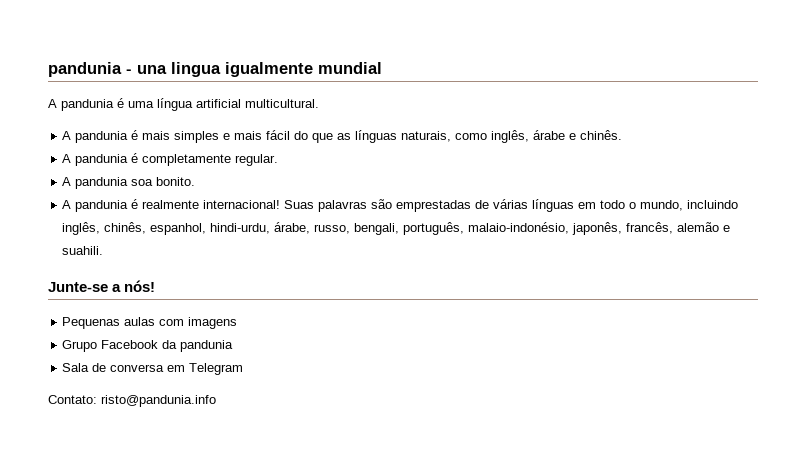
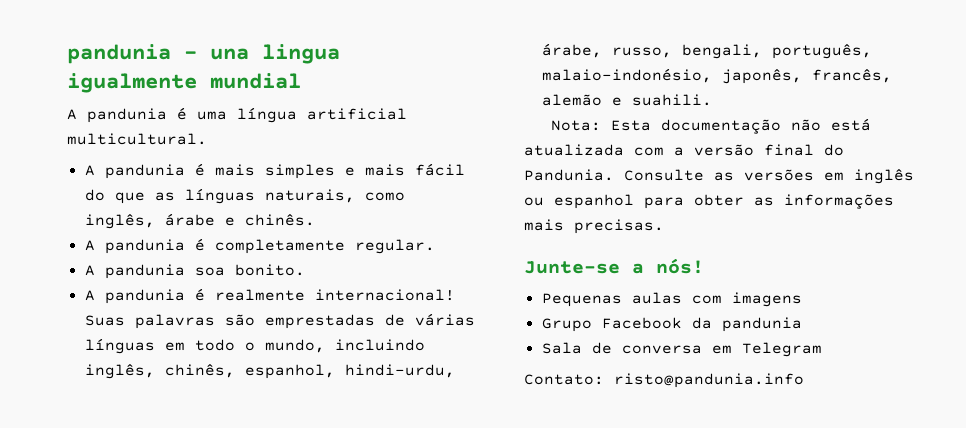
(104, 250) none -> [551,118,872,134] [524,144,844,156] [524,169,914,184] [524,194,894,209] [524,219,664,234] // Nota: Esta documentação não está atualizada com a versão final do Pandunia. Consulte as versões em inglês ou espanhol para obter as informações mais precisas.

